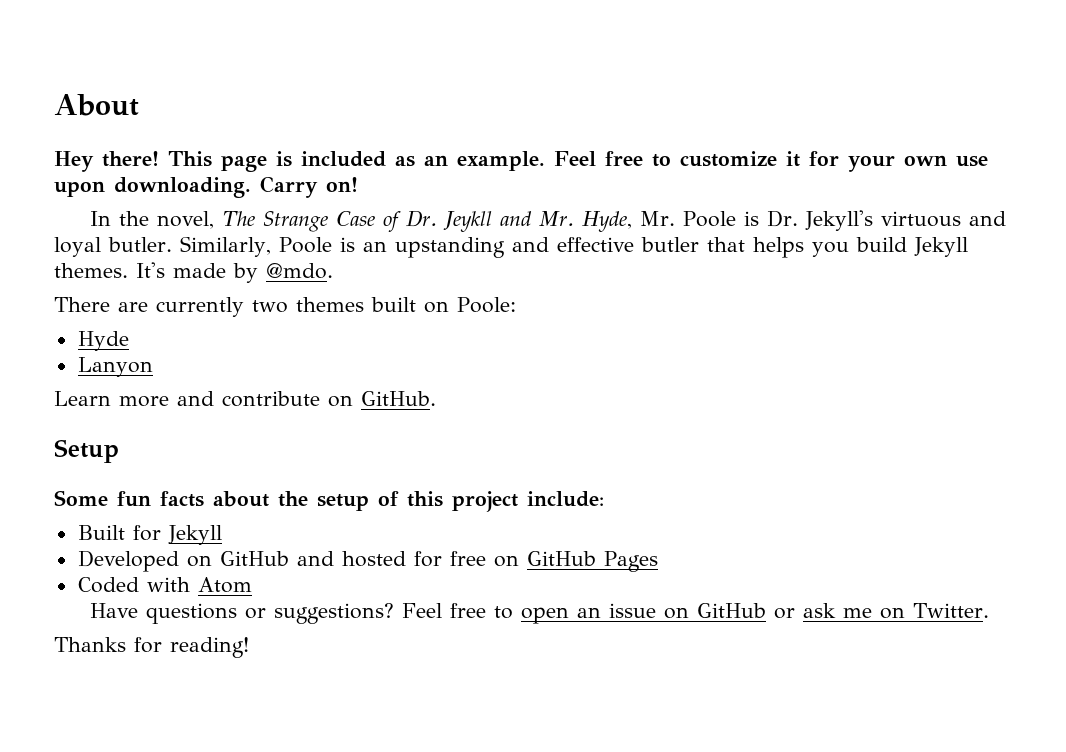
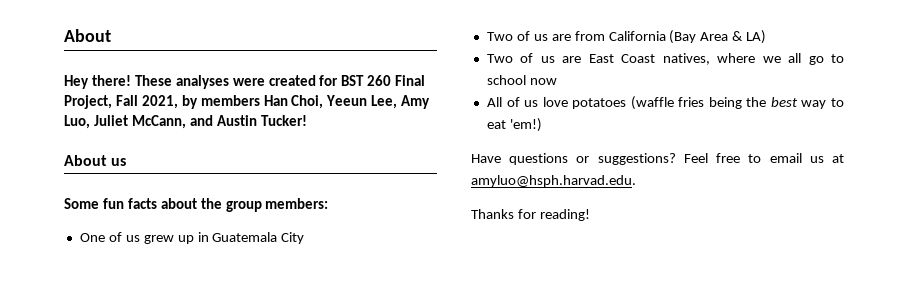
[168,151,988,172] [54,176,358,198] [89,210,1006,232] [54,236,968,258] [54,262,333,283] [54,297,516,317] [77,331,129,351] [77,357,153,377] [54,391,436,407] [54,439,119,463] This page is included as an example. Feel free to customize it for your own use upon downloading. Carry on! // In the novel, The Strange Case of Dr. Jeykll and Mr. Hyde, Mr. Poole is Dr. Jekyll's virtuous and loyal butler. Similarly, Poole is an upstanding and effective butler that helps you build Jekyll themes. It's made by @mdo. // There are currently two themes built on Poole: // Hyde // Lanyon // Learn more and contribute on GitHub. // Setup -> [134,75,426,89] [64,95,431,109] [64,115,307,129] [64,155,127,166] These analyses were created for BST 260 Final Project, Fall 2021, by members Han Choi, Yeeun Lee, Amy Luo, Juliet McCann, and Austin Tucker! // About us
[317,491,604,512] [77,525,222,545] [77,550,658,572] [77,577,252,593] setup of this project include: // Built for Jekyll // Developed on GitHub and hosted for free on GitHub Pages // Coded with Atom -> [225,198,329,212] [79,232,305,244] [486,30,767,44] [486,53,844,65] [486,75,557,85] [486,96,845,110] [486,118,542,132] group members: // One of us grew up in Guatemala City // Two of us are from California (Bay Area & LA) // Two of us are East Coast natives, where we all go to school now // All of us love potatoes (waffle fries being the best way to eat 'em!)
[520,603,989,624] open an issue on GitHub or ask me on Twitter. -> [769,153,844,163] [471,175,636,187] email us at amyluo@hsph.harvad.edu.

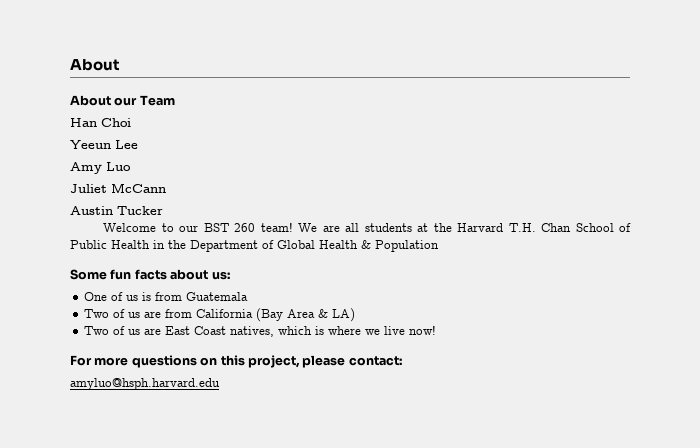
[64,75,426,89] [64,95,431,109] [64,115,307,129] [64,155,127,166] Hey there! These analyses were created for BST 260 Final Project, Fall 2021, by members Han Choi, Yeeun Lee, Amy Luo, Juliet McCann, and Austin Tucker! // About us -> [70,95,175,106] [70,118,131,127] [70,140,138,149] [70,162,131,174] [70,183,166,193] [70,206,163,215] [103,222,632,232] [70,240,439,252] About our Team // Han Choi // Yeeun Lee // Amy Luo // Juliet McCann // Austin Tucker // Welcome to our BST 260 team! We are all students at the Harvard T.H. Chan School of Public Health in the Department of Global Health & Population
[200,198,329,212] the group members: -> [211,271,230,280] us:
[143,232,209,244] grew up in -> [142,292,183,301] is from
[281,232,305,244] City -> (249, 296) none
[717,53,844,65] [486,75,557,85] [486,96,845,110] [486,118,542,132] [471,153,844,165] [471,175,636,187] [471,209,590,221] where we all go to school now // All of us love potatoes (waffle fries being the best way to eat 'em!) // Have questions or suggestions? Feel free to email us at amyluo@hsph.harvad.edu. // Thanks for reading! -> [278,325,437,335] [70,355,402,368] [70,378,220,390] which is where we live now! // For more questions on this project, please contact: // amyluo@hsph.harvard.edu

